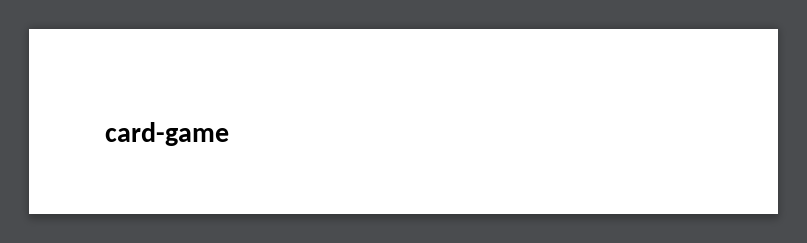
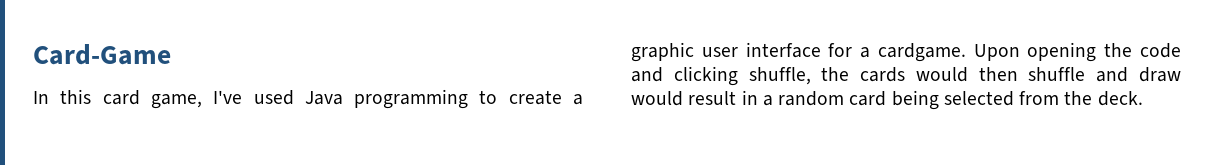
[105,122,229,146] card-game -> [33,44,171,65] [33,89,583,109] [631,42,1181,62] [631,66,1181,86] [631,90,1143,110] Card-Game // In this card game, I've used Java programming to create a graphic user interface for a cardgame. Upon opening the code and clicking shuffle, the cards would then shuffle and draw would result in a random card being selected from the deck.

